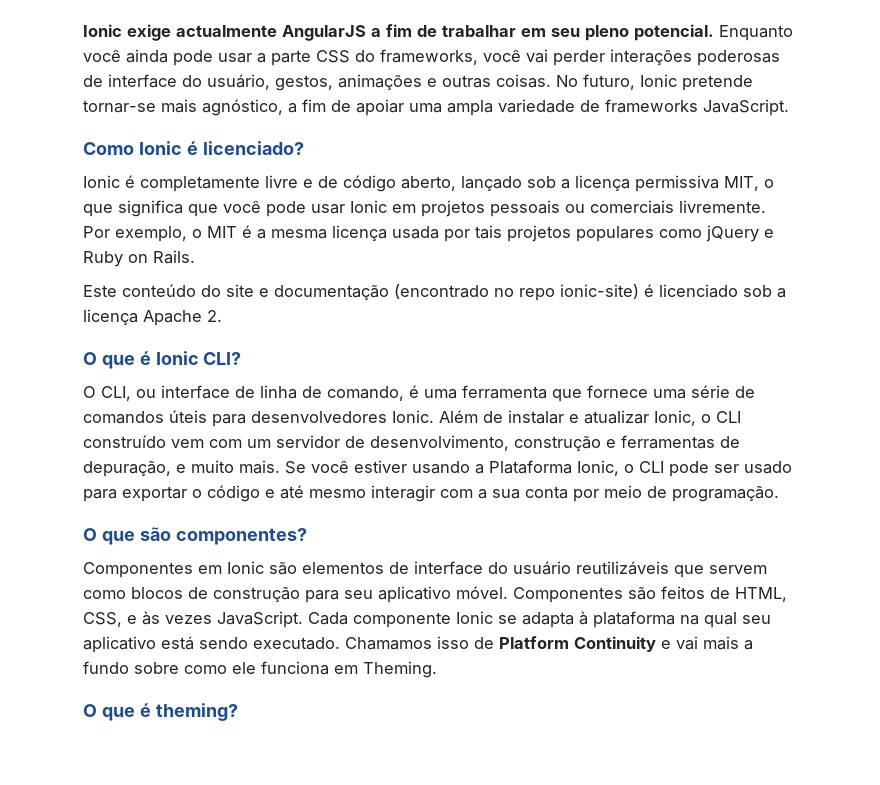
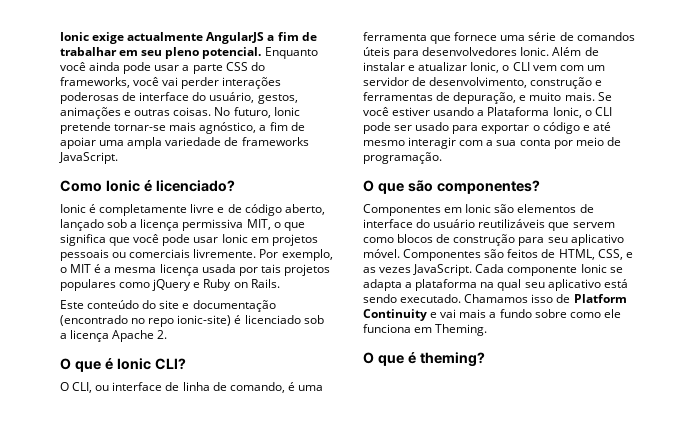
[83,435,166,448] construído -> (530, 66) none
[142,611,160,625] às -> [363,267,376,273] as
[579,611,588,625] à -> [405,282,413,288] a

